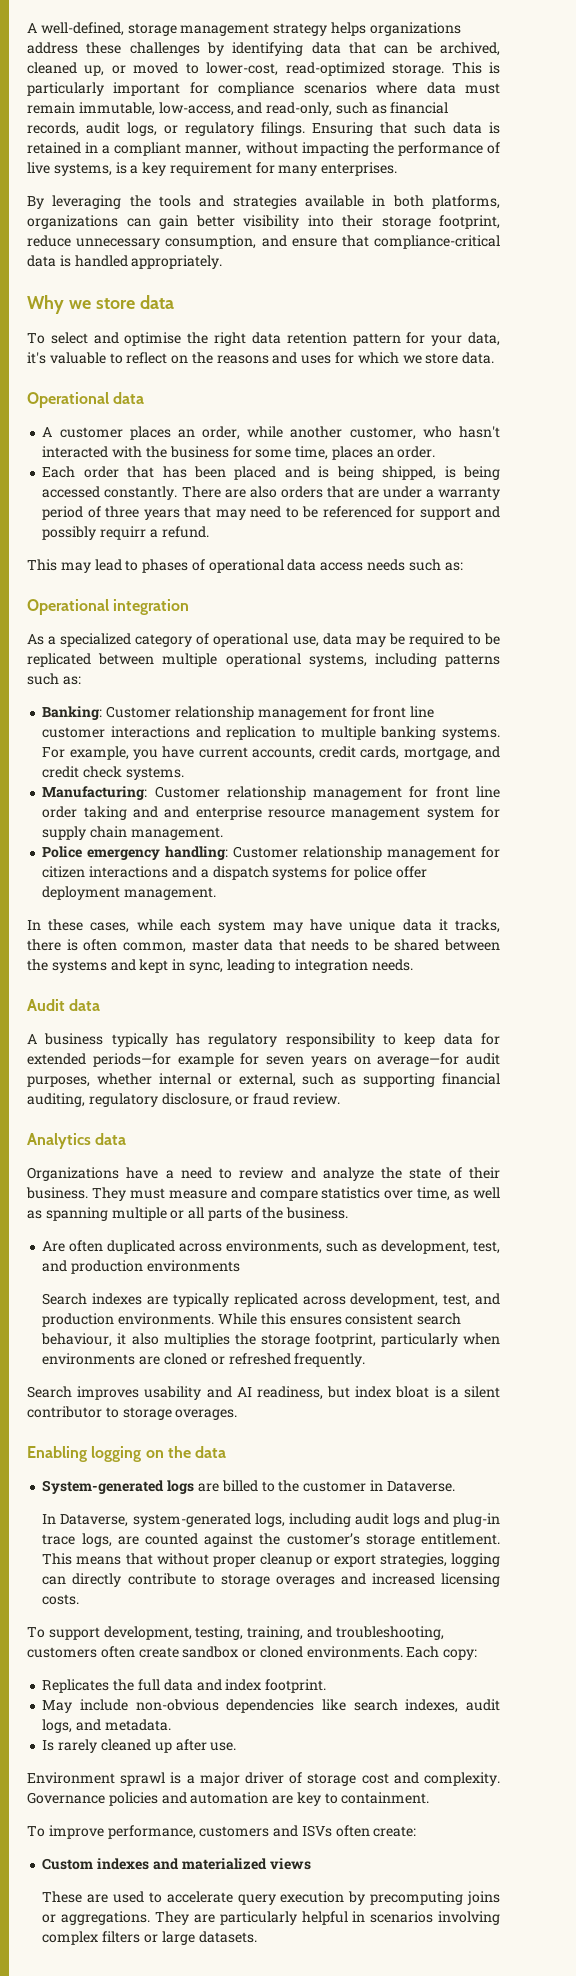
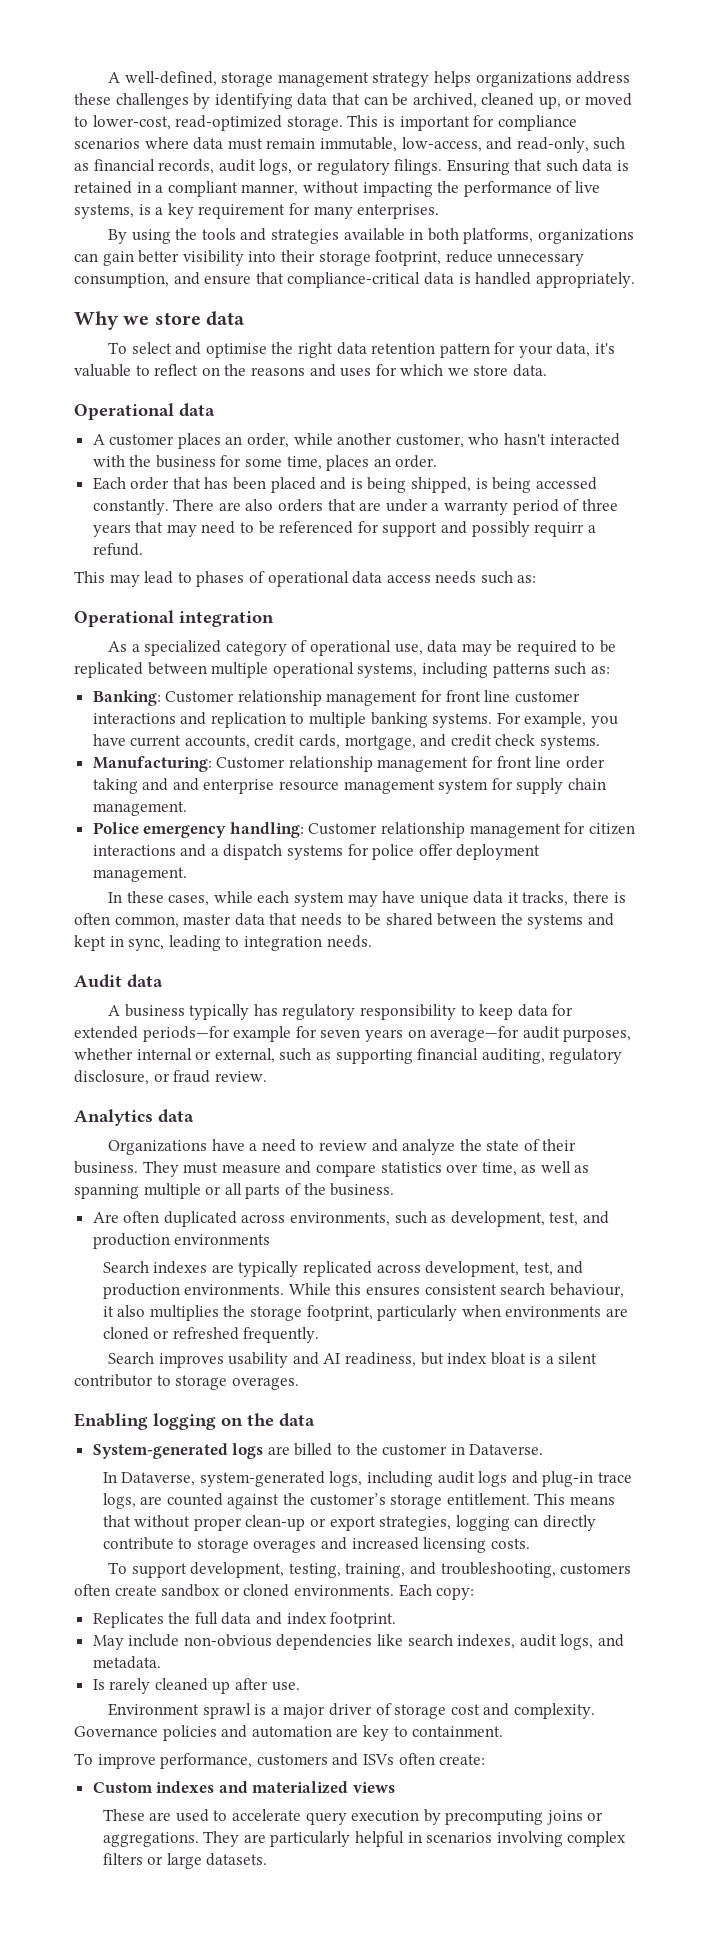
[27,82,104,96] particularly -> (395, 121) none
[52,195,122,209] leveraging -> [131,229,171,244] using
[259,1553,312,1567] cleanup -> [245,1515,306,1531] clean-up

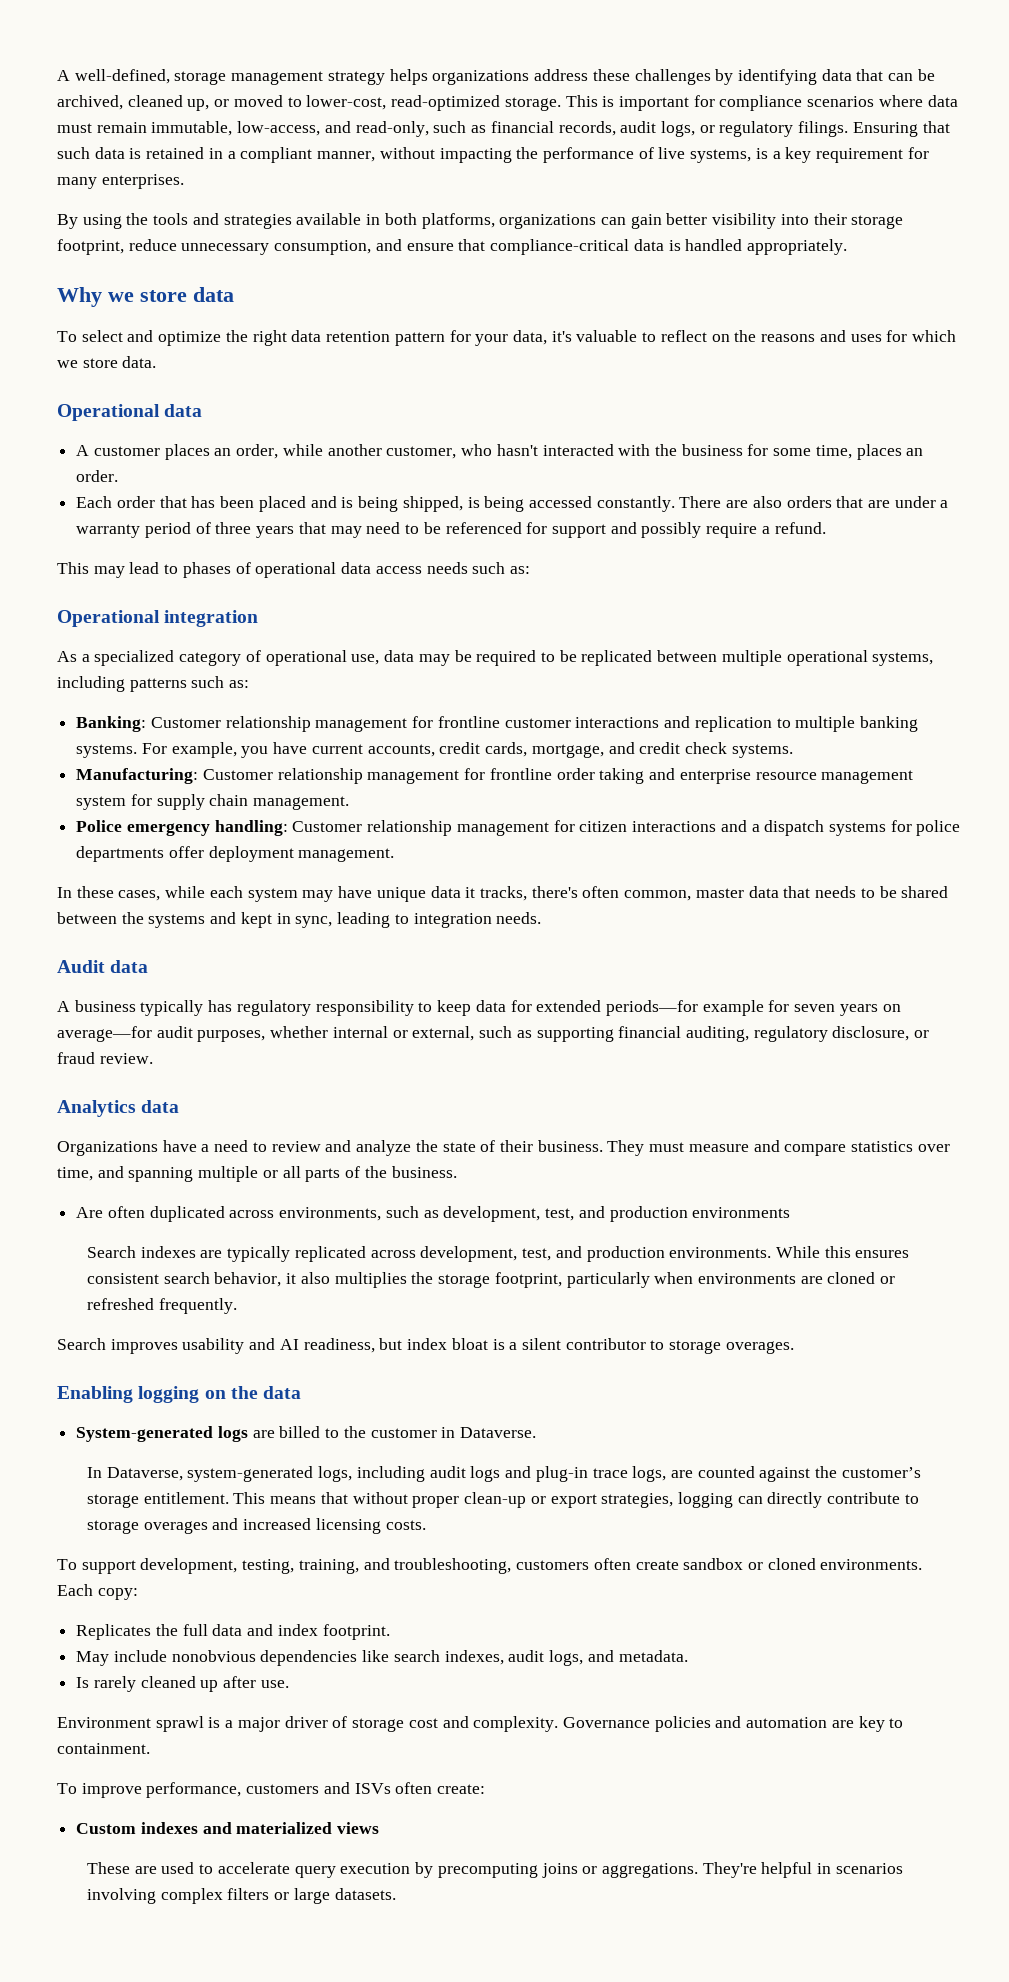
[205,343,267,358] optimise -> [158,331,222,346] optimize
[534,522,585,537] requirr -> [706,523,758,538] require
[445,690,511,702] front line -> [437,716,500,728] frontline
[496,756,562,768] front line -> [489,768,552,780] frontline
[172,778,199,791] and -> (676, 774) none
(415, 852) none -> [76,846,165,862] departments
[573,891,626,903] there is -> [531,886,578,898] there's
[521,1161,590,1173] as well as -> [97,1166,124,1178] and
[549,1283,624,1298] behaviour, -> [214,1272,282,1287] behavior,
[183,1634,272,1647] non-obvious -> [171,1650,256,1662] nonobvious
[203,1831,351,1847] They are particularly -> [702,1862,757,1878] They're

